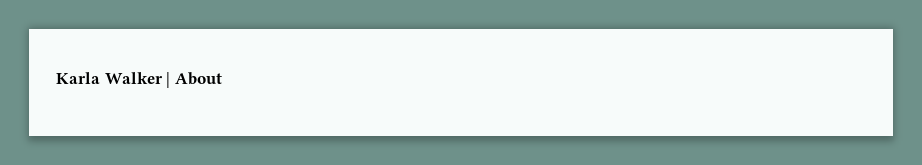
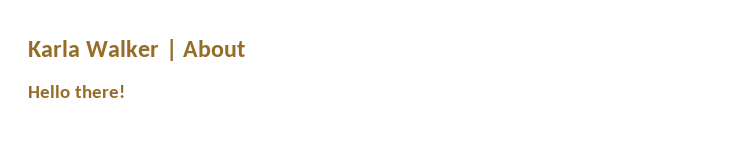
(222, 78) none -> [28,85,126,98] // Hello there!

